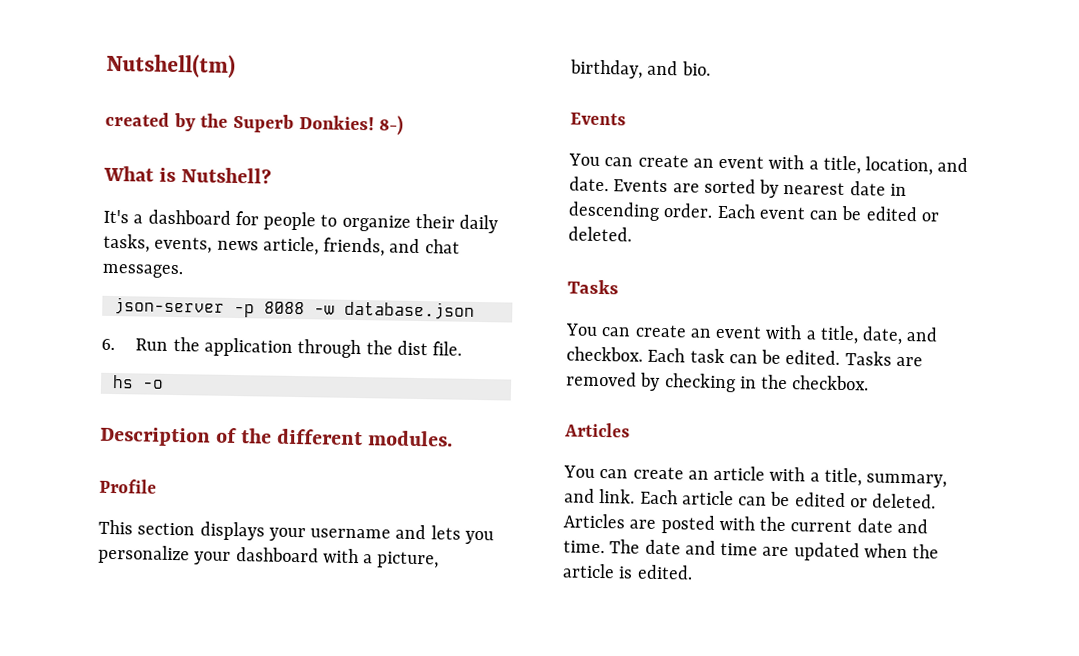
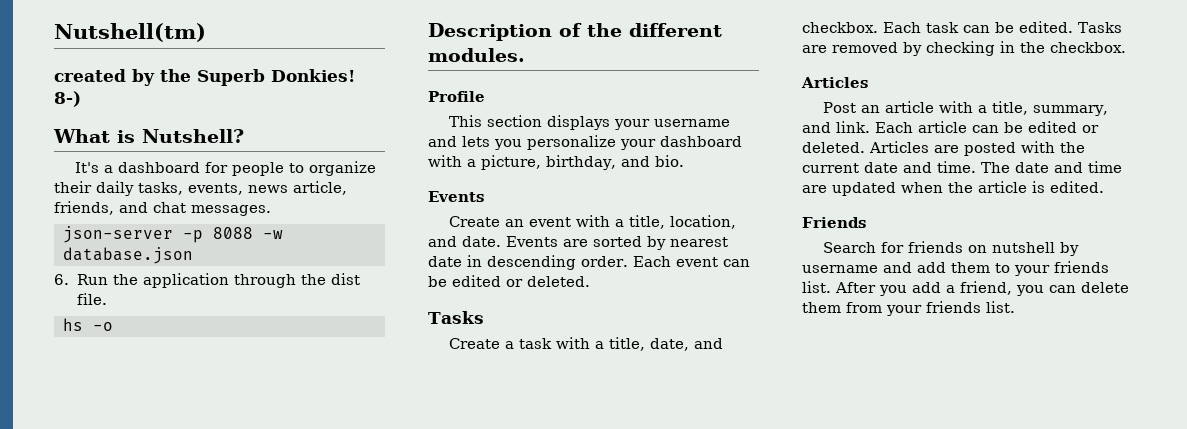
[568,153,689,168] You can create -> [448,216,500,227] Create
[565,323,763,339] You can create an event -> [448,338,552,349] Create a task
[563,465,684,480] You can create -> [822,102,856,113] Post
(693, 572) none -> [802,217,866,228] [822,241,1079,256] [802,261,1109,276] [802,281,1129,296] [802,301,1015,316] // Friends // Search for friends on nutshell by username and add them to your friends list. After you add a friend, you can delete them from your friends list.

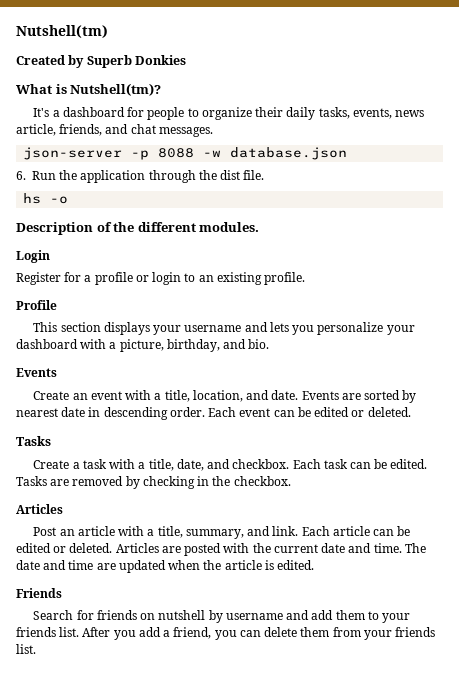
[54,69,355,86] [54,91,81,107] created by the Superb Donkies! 8-) -> [16,55,187,68] Created by Superb Donkies
[142,129,244,143] Nutshell? -> [70,83,162,96] Nutshell(tm)?
(525, 55) none -> [16,250,50,263] [16,272,306,285] // Login // Register for a profile or login to an existing profile.

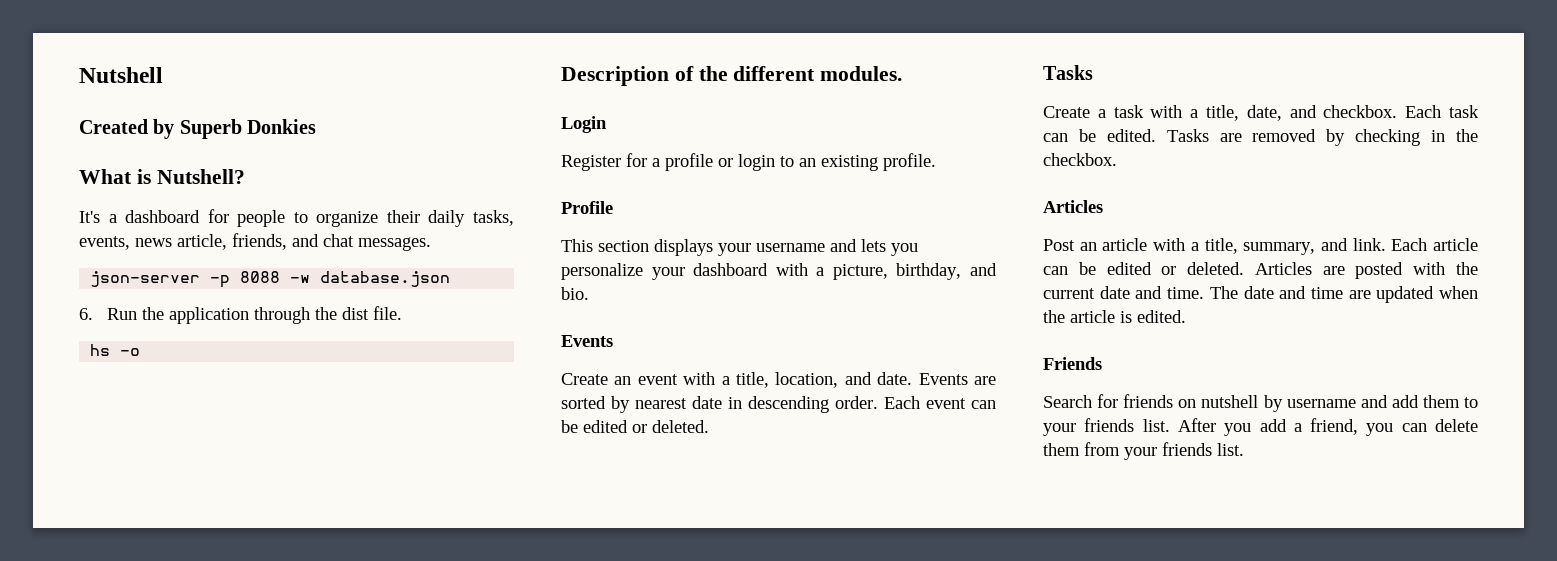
[16,25,108,38] Nutshell(tm) -> [79,67,163,83] Nutshell
[70,83,162,96] Nutshell(tm)? -> [156,169,245,184] Nutshell?

